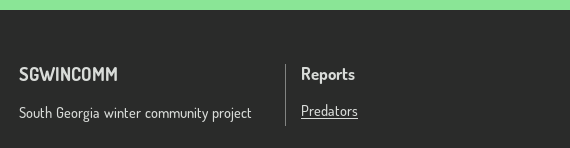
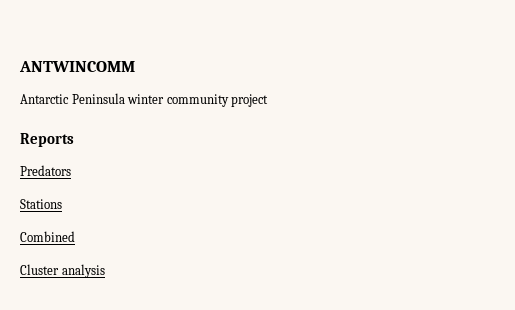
[19,67,118,81] [19,106,100,122] SGWINCOMM // South Georgia -> [19,61,135,72] [20,93,125,104] ANTWINCOMM // Antarctic Peninsula
(358, 110) none -> [20,199,62,209] [20,231,75,242] [20,264,105,278] // Stations // Combined // Cluster analysis

